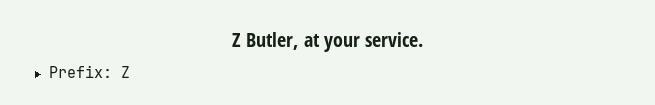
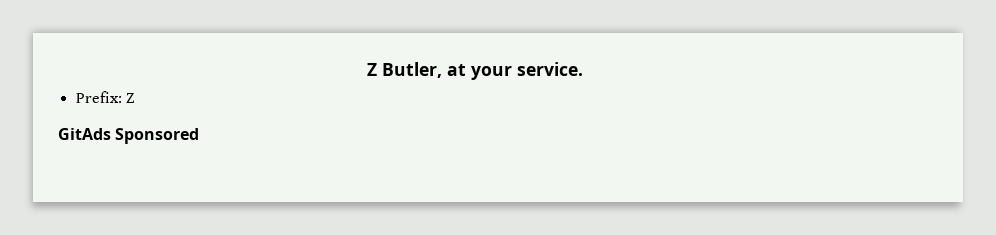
(130, 72) none -> [58,128,200,144] // GitAds Sponsored

